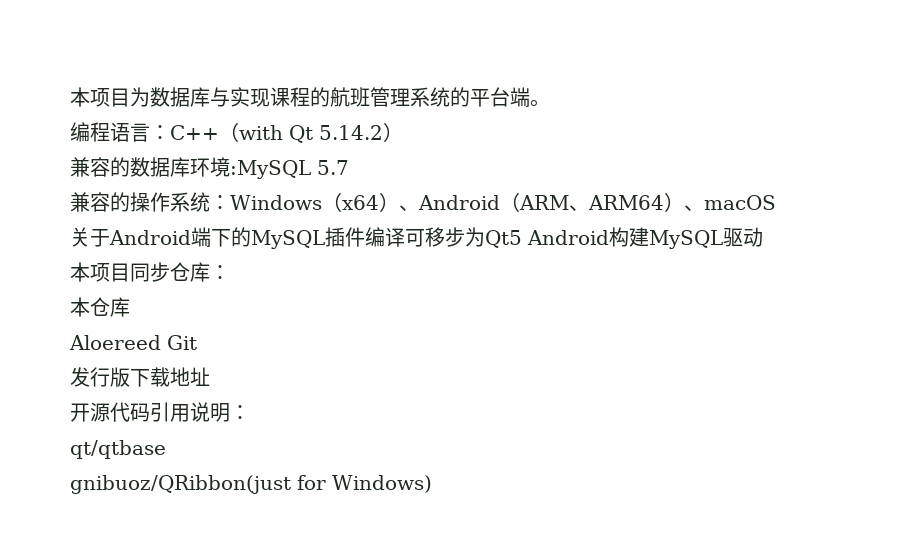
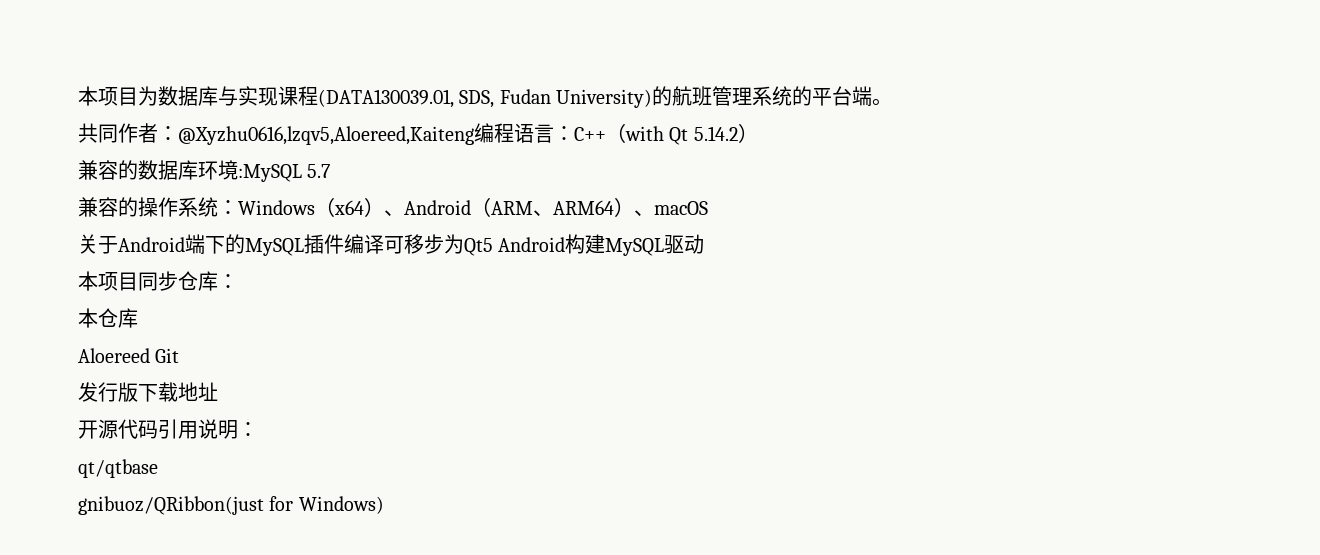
(310, 97) none -> [318,89,653,108] (DATA130039.01, SDS, Fudan University)
(550, 103) none -> [78,123,474,145] 共同作者：@Xyzhu0616,lzqv5,Aloereed,Kaiteng

